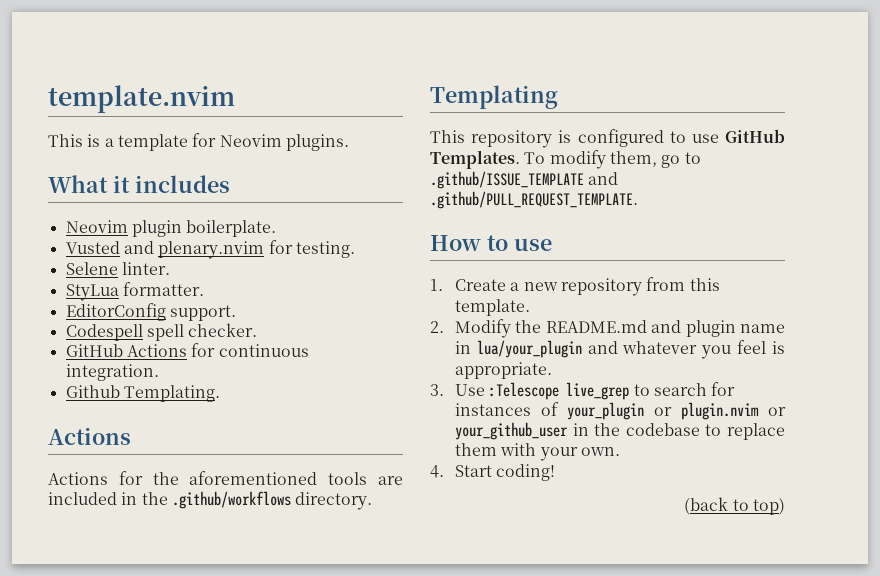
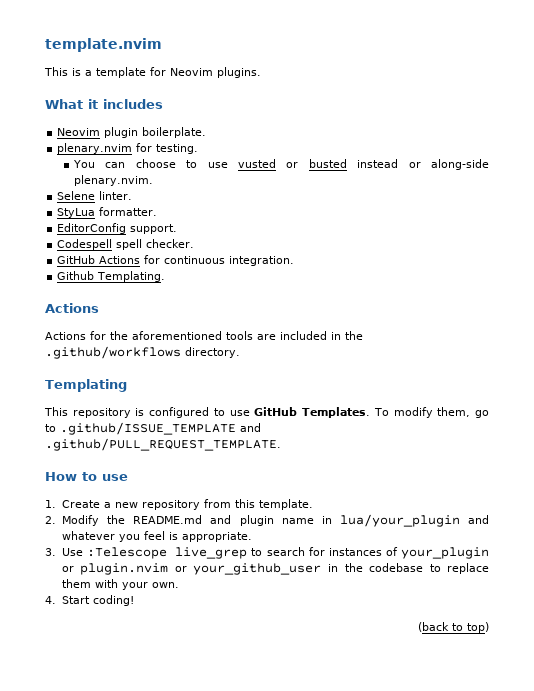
[65,241,154,254] Vusted and -> (207, 132) none
(355, 249) none -> [73,159,489,170] [74,175,154,186] // You can choose to use vusted or busted instead or along-side plenary.nvim.

